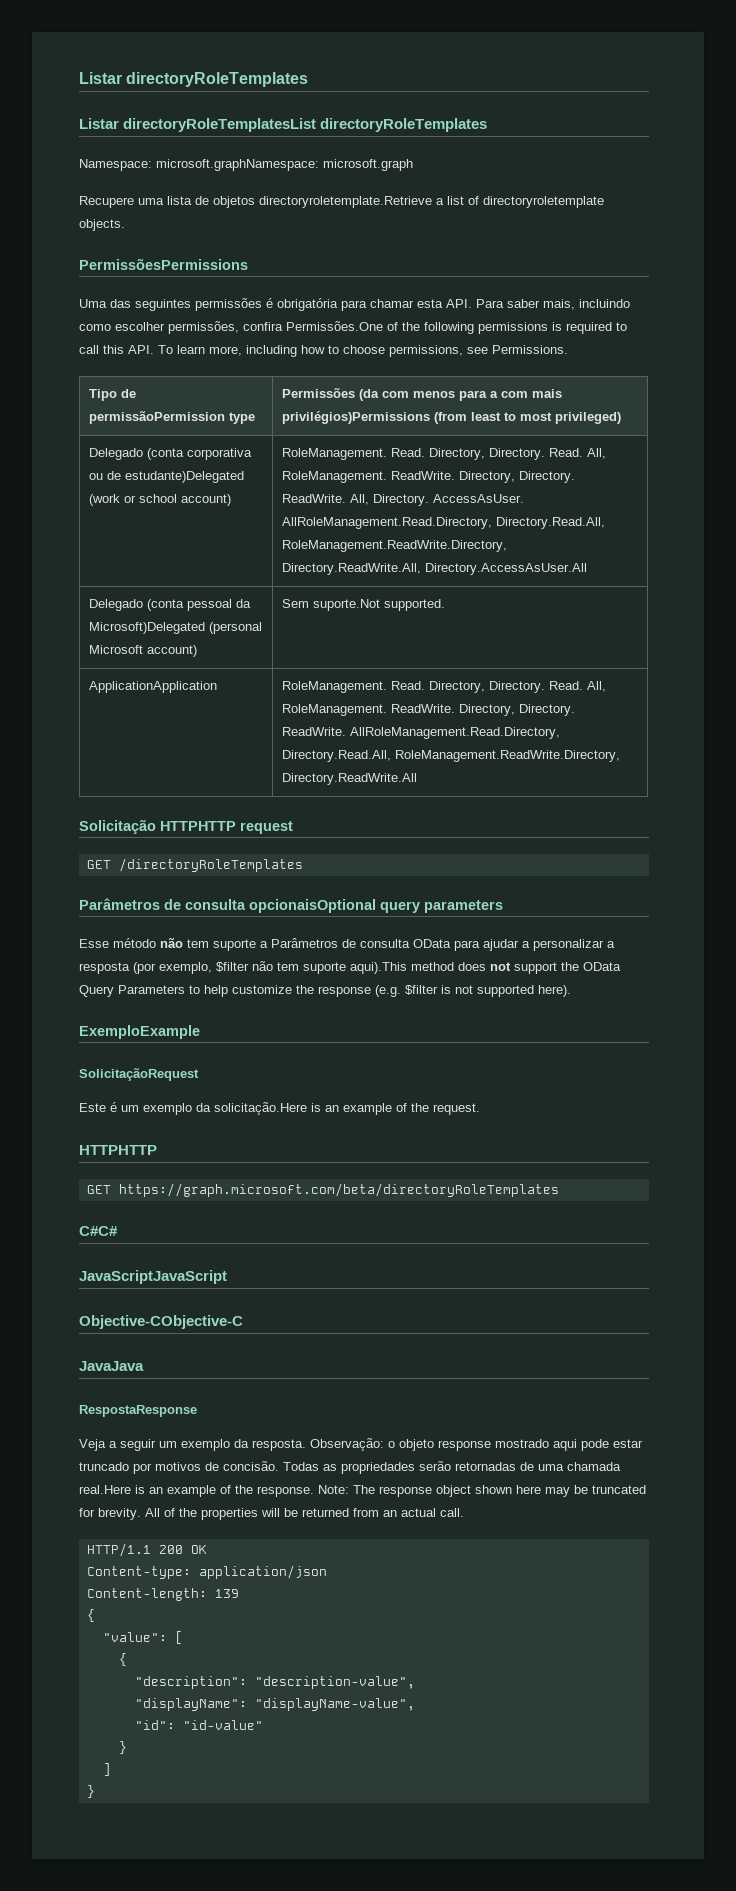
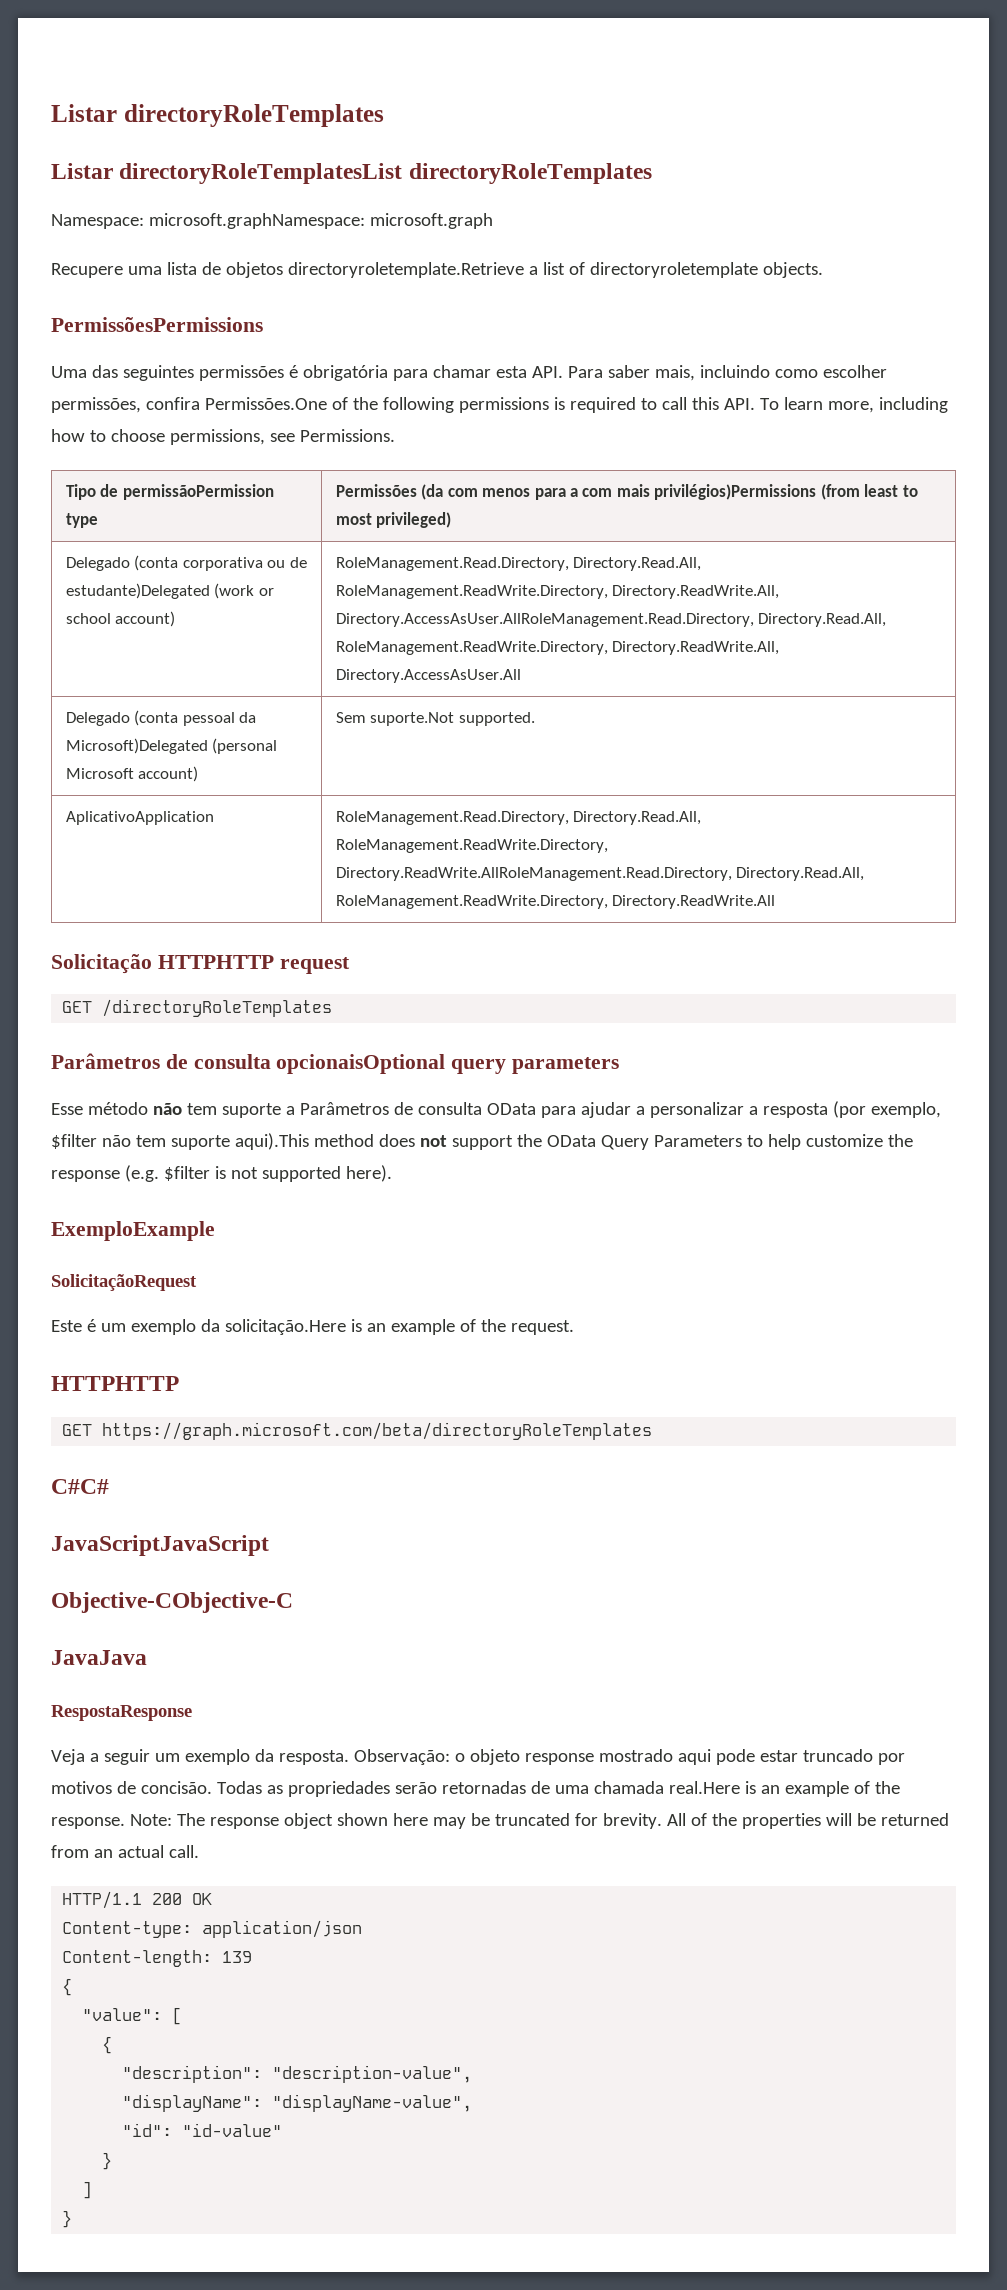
[281,448,606,460] [281,471,575,483] [281,494,524,506] [281,517,492,529] RoleManagement. Read. Directory, Directory. Read. All, RoleManagement. ReadWrite. Directory, Directory. ReadWrite. All, Directory. AccessAsUser. AllRoleManagement.Read.Directory, -> [335,557,702,571] [335,585,780,599] [335,613,754,627] RoleManagement.Read.Directory, Directory.Read.All, RoleManagement.ReadWrite.Directory, Directory.ReadWrite.All, Directory.AccessAsUser.AllRoleManagement.Read.Directory,
[88,681,217,693] [281,681,606,693] [281,704,575,716] [281,727,560,739] ApplicationApplication | RoleManagement. Read. Directory, Directory. Read. All, RoleManagement. ReadWrite. Directory, Directory. ReadWrite. AllRoleManagement.Read.Directory, -> [65,811,214,825] [335,811,702,825] [335,839,608,853] [335,867,732,881] AplicativoApplication | RoleManagement.Read.Directory, Directory.Read.All, RoleManagement.ReadWrite.Directory, Directory.ReadWrite.AllRoleManagement.Read.Directory,

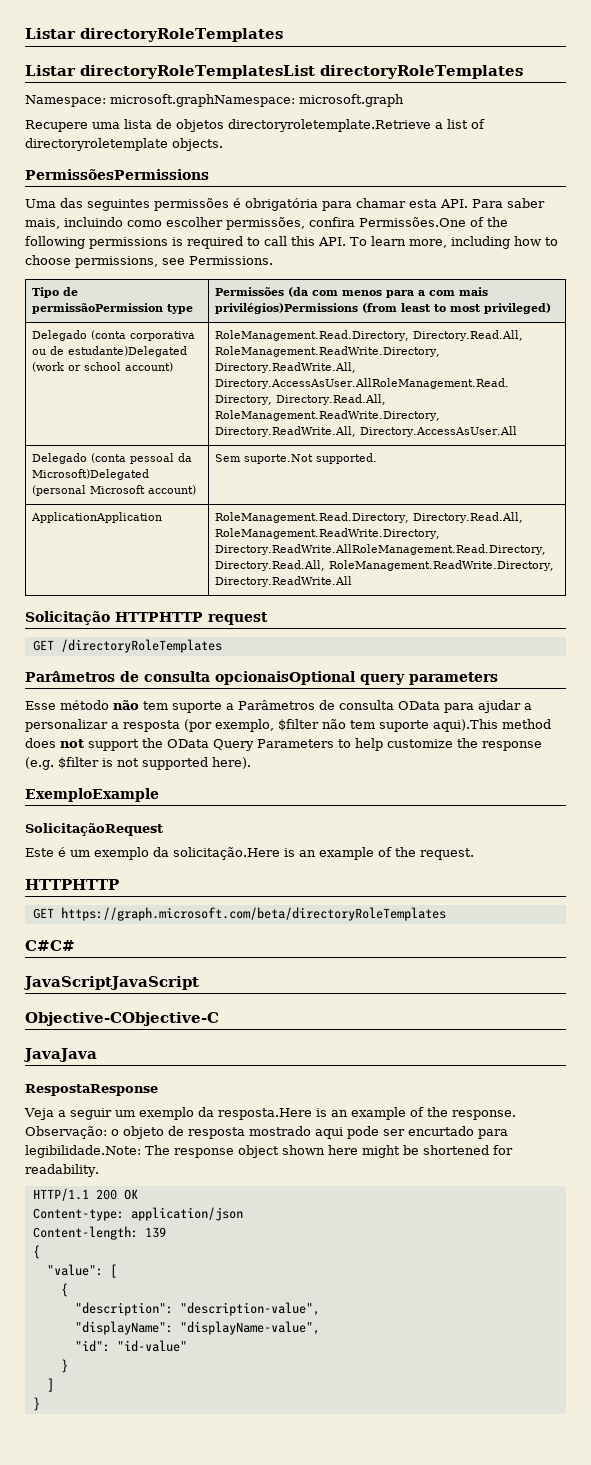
[65,811,214,825] AplicativoApplication -> [30,512,162,523] ApplicationApplication
[278,1749,905,1765] [51,1781,740,1797] resposta. Observação: o objeto response mostrado aqui pode estar truncado por motivos de concisão. Todas as propriedades serão retornadas de uma chamada real.Here -> [217,1108,312,1120] resposta.Here
[129,1814,172,1826] Note: -> [25,1126,508,1139] [25,1145,141,1158] Observação: o objeto de resposta mostrado aqui pode ser encurtado para legibilidade.Note:
[432,1813,949,1829] [51,1845,199,1858] may be truncated for brevity. All of the properties will be returned from an actual call. -> [362,1145,513,1158] [25,1164,99,1177] might be shortened for readability.

